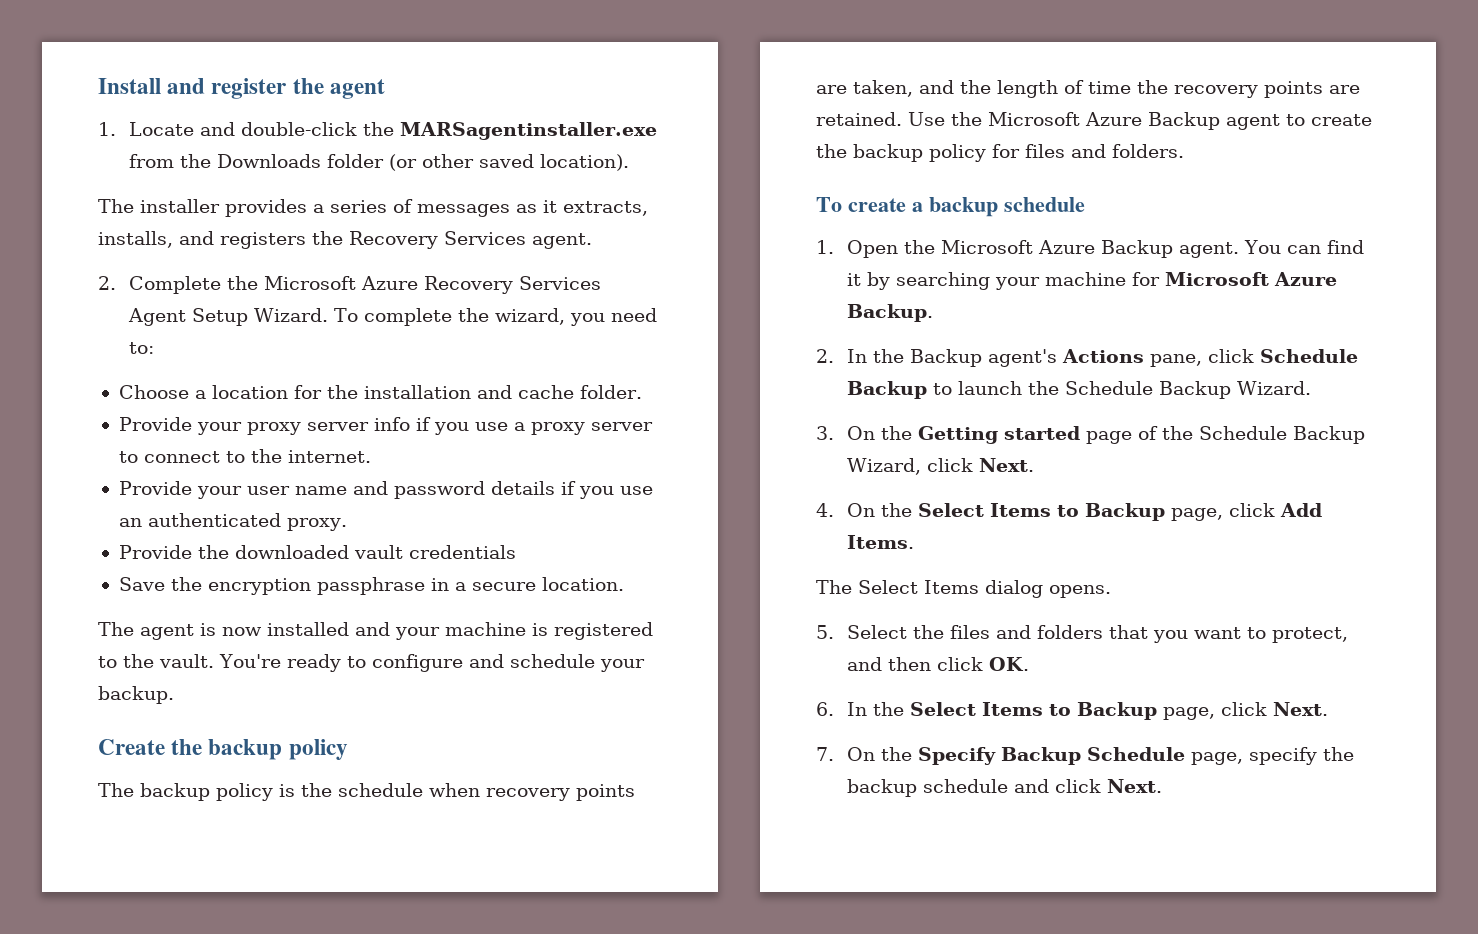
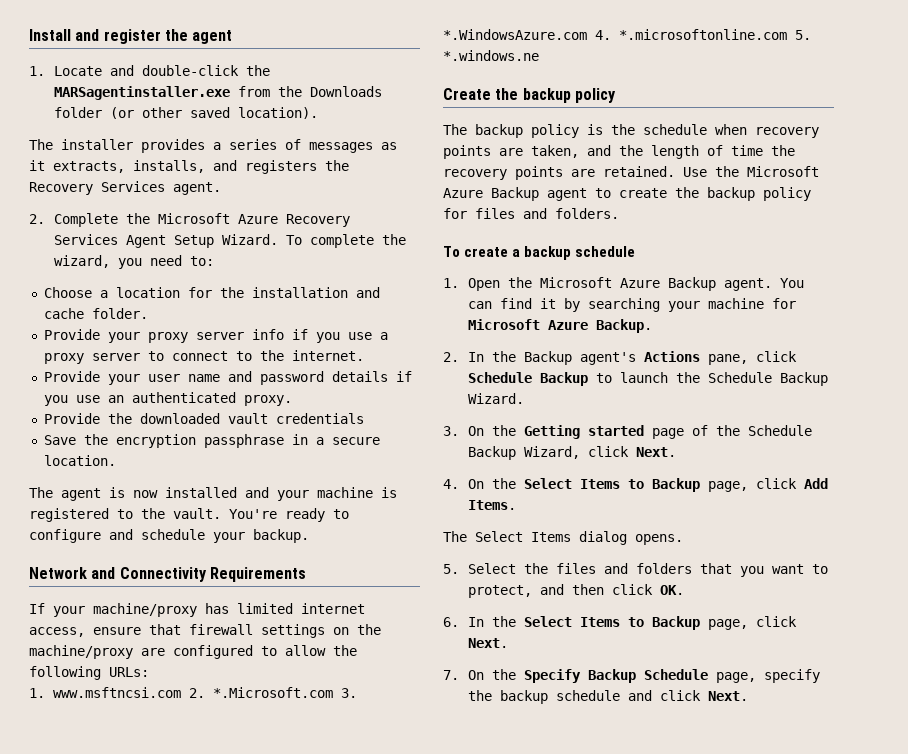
(174, 695) none -> [29,567,306,582] [29,603,365,617] [29,624,381,638] [29,645,357,659] [29,666,149,680] [29,687,357,698] [443,29,811,40] [443,50,539,61] // Network and Connectivity Requirements // If your machine/proxy has limited internet access, ensure that firewall settings on the machine/proxy are configured to allow the following URLs: // 1. www.msftncsi.com 2. *.Microsoft.com 3. *.WindowsAzure.com 4. *.microsoftonline.com 5. *.windows.ne

